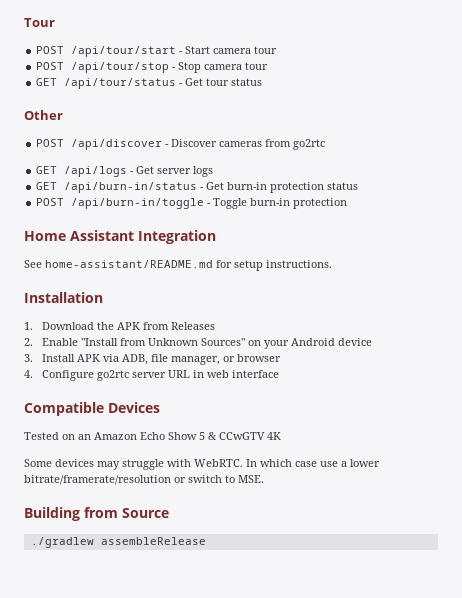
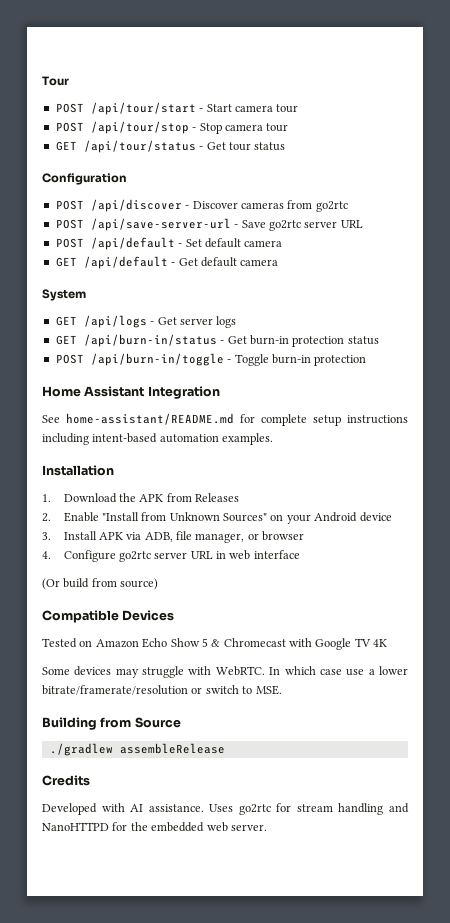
[24,110,63,120] Other -> [42,173,127,185] Configuration
(326, 144) none -> [55,218,363,231] [55,237,283,250] [55,256,279,269] [42,289,86,301] // POST /api/save-server-url - Save go2rtc server URL // POST /api/default - Set default camera // GET /api/default - Get default camera // System
[234,260,332,271] setup instructions. -> [261,414,408,426] [42,433,274,445] complete setup instructions including intent-based automation examples.
(279, 374) none -> [42,578,159,590] // (Or build from source)
[78,434,91,440] an -> (93, 643) none
[219,432,265,440] CCwGTV -> [223,638,371,650] Chromecast with Google TV
(206, 541) none -> [42,775,90,786] [42,803,409,815] [42,822,267,832] // Credits // Developed with AI assistance. Uses go2rtc for stream handling and NanoHTTPD for the embedded web server.

